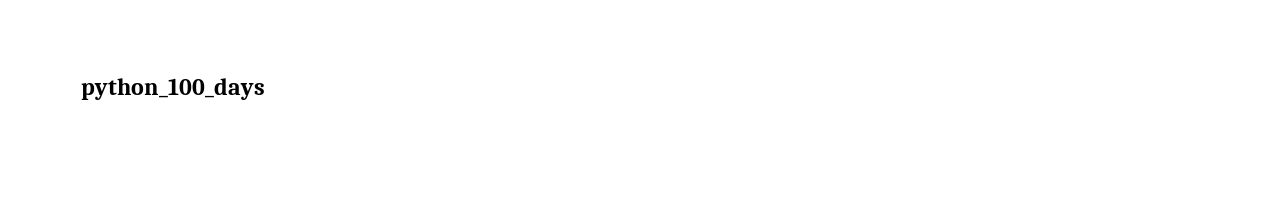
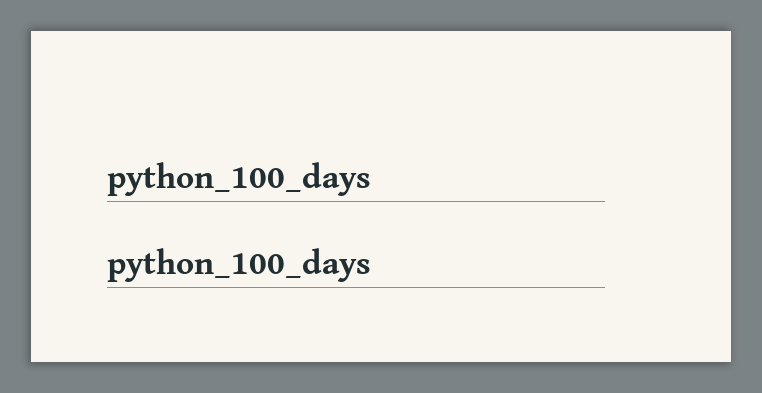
[81,78,265,100] python_100_days -> [107,162,371,196] [107,248,371,282] python_100_days // python_100_days

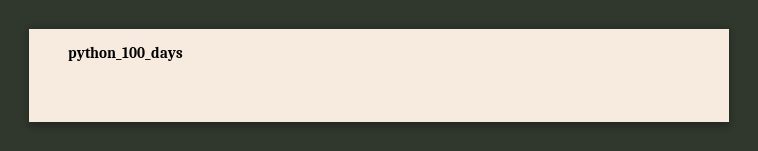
[107,162,371,196] [107,248,371,282] python_100_days // python_100_days -> [68,46,183,61] python_100_days

